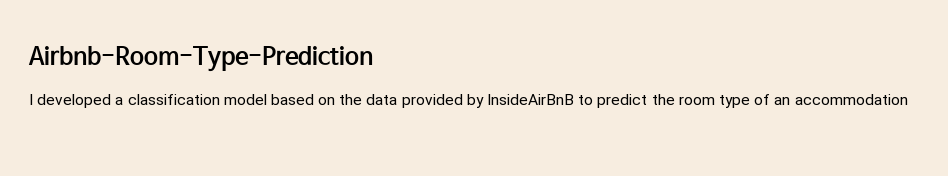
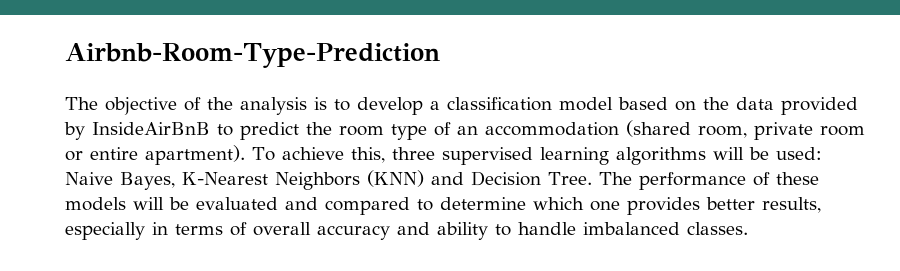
[29,94,112,108] I developed -> [65,97,423,115] The objective of the analysis is to develop
(908, 99) none -> [626,120,865,140] [65,145,822,165] [65,170,819,190] [65,197,821,215] [65,222,748,240] (shared room, private room or entire apartment). To achieve this, three supervised learning algorithms will be used: Naive Bayes, K-Nearest Neighbors (KNN) and Decision Tree. The performance of these models will be evaluated and compared to determine which one provides better results, especially in terms of overall accuracy and ability to handle imbalanced classes.

